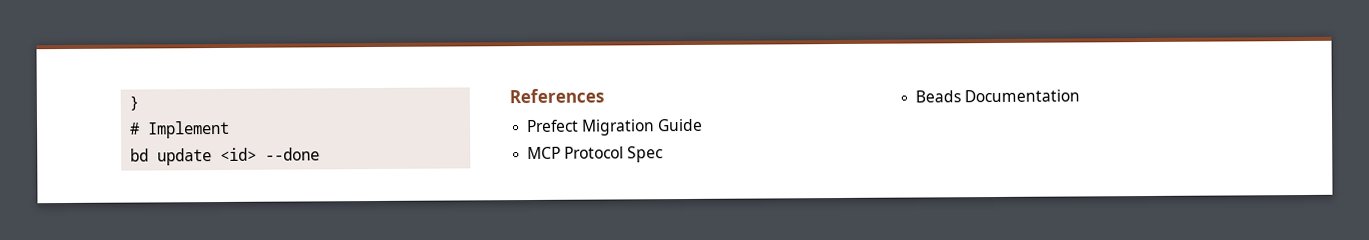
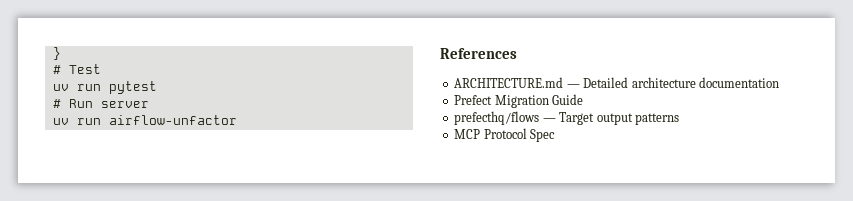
[147,120,231,139] [130,147,321,166] [509,88,604,104] [526,118,704,136] Implement // bd update <id> --done // References // Prefect Migration Guide -> [68,64,101,74] [52,81,157,94] [52,99,149,108] [52,115,237,125] [440,48,517,59] [454,77,780,88] [454,94,584,108] [454,111,680,125] Test // uv run pytest // # Run server // uv run airflow-unfactor // References // ARCHITECTURE.md — Detailed architecture documentation // Prefect Migration Guide // prefecthq/flows — Target output patterns
[915,89,1081,103] // Beads Documentation -> (556, 135) none

